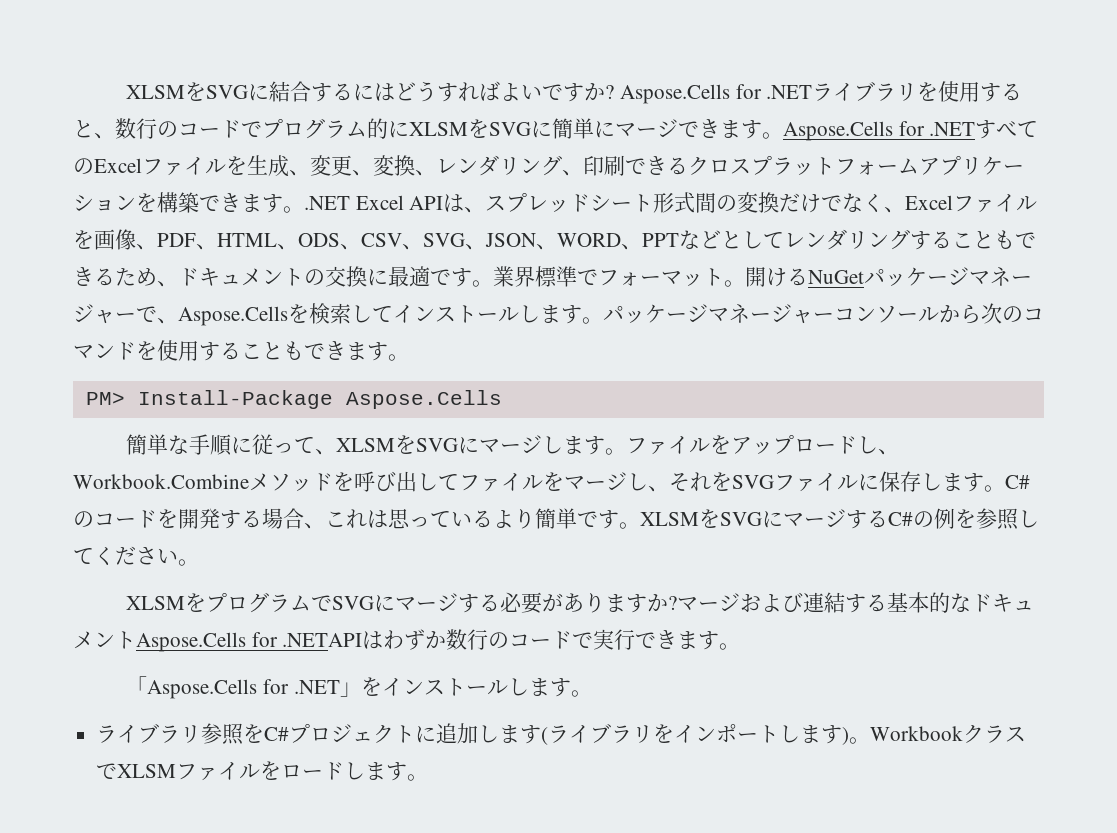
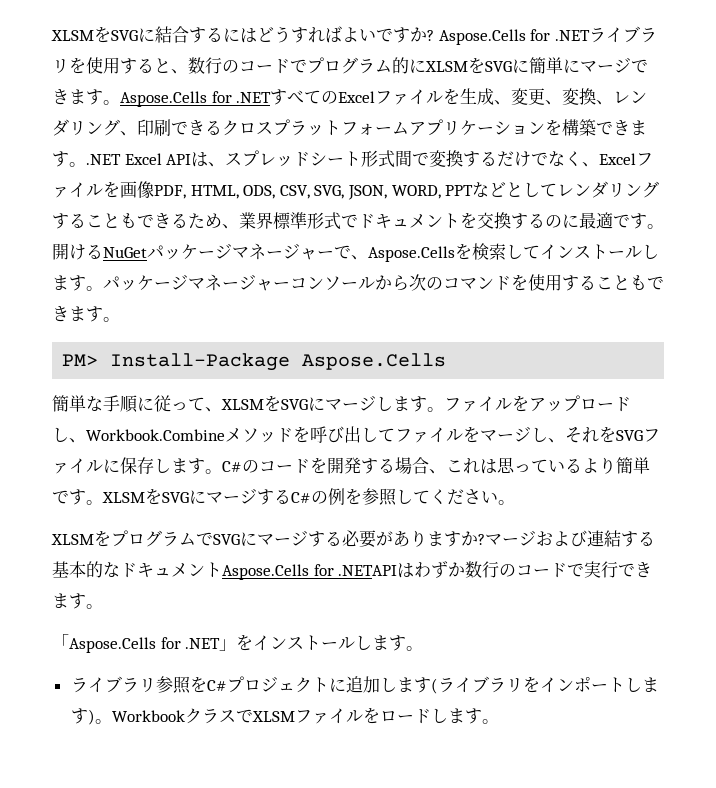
[716,192,780,213] の変換 -> [412,150,498,167] で変換する
[136,233,642,250] 、PDF、HTML、ODS、CSV、SVG、JSON、WORD、 -> [154,185,441,200] PDF, HTML, ODS, CSV, SVG, JSON, WORD,
[178,266,724,287] ドキュメントの交換に最適です。業界標準でフォーマット -> [239,212,647,230] 業界標準形式でドキュメントを交換するのに最適です

